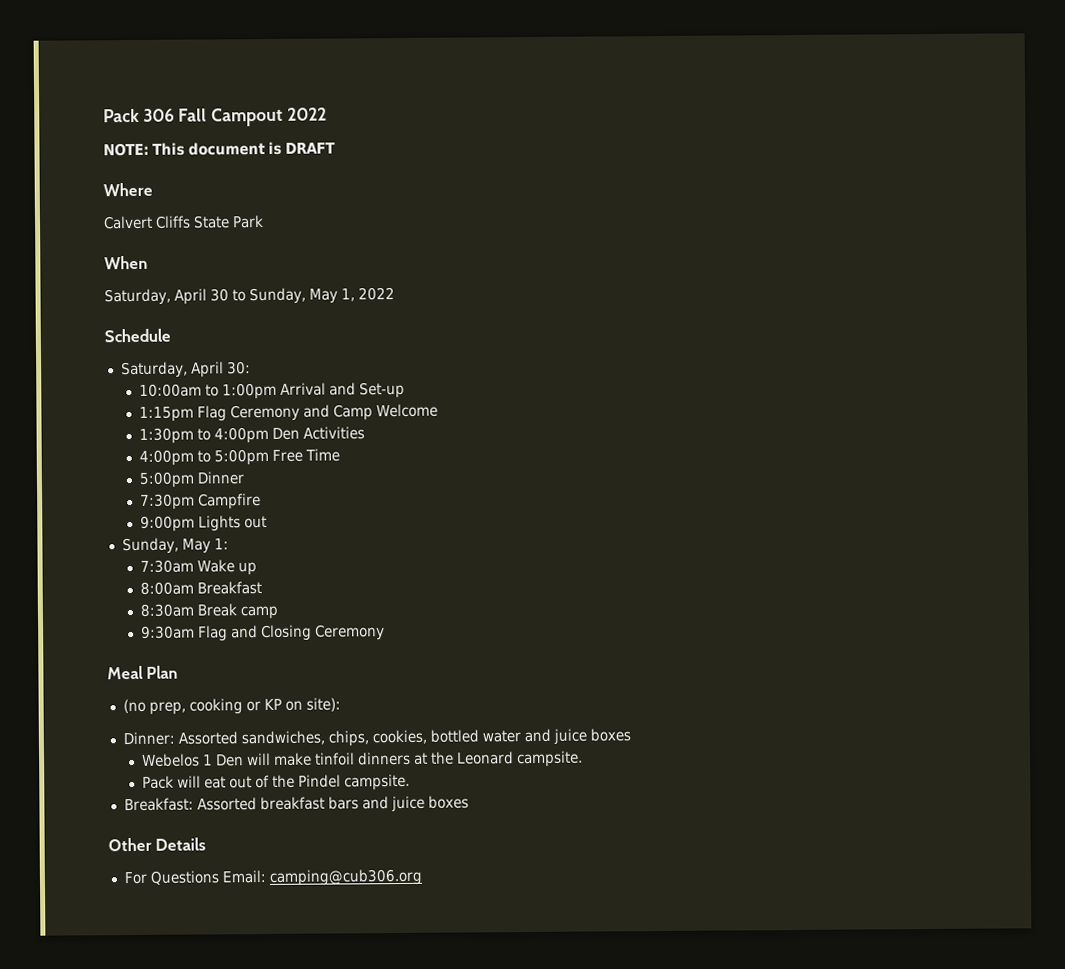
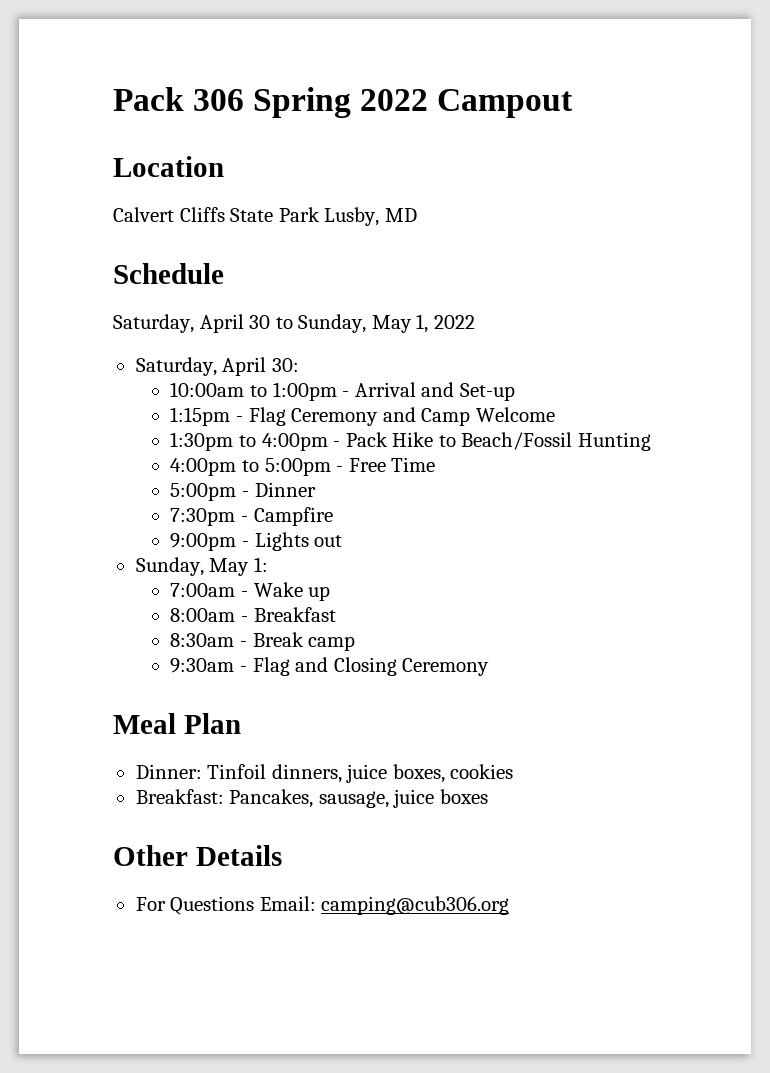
[178,108,208,122] Fall -> [253,87,429,118] Spring 2022
[286,107,327,121] [103,141,336,157] [103,182,153,197] 2022 // NOTE: This document is DRAFT // Where -> [113,156,224,177] // Location
[104,255,148,270] // When -> [324,207,417,226] [113,263,224,284] Lusby, MD // Schedule
[104,328,171,343] // Schedule -> (475, 322) none
(278, 391) none -> [342,391,350,397] -
(195, 414) none -> [236,416,244,422] -
[272,426,366,440] Den Activities -> [333,432,651,451] - Pack Hike to Beach/Fossil Hunting
(270, 457) none -> [336,466,344,472] -
(196, 479) none -> [242,491,250,497] -
(196, 501) none -> [241,516,249,522] -
(196, 523) none -> [242,541,250,547] -
[140,559,195,573] 7:30am -> [170,583,249,597] 7:00am -
(195, 588) none -> [241,616,249,622] -
(195, 610) none -> [240,641,248,647] -
(196, 632) none -> [240,666,248,672] -
[122,697,341,715] [122,728,631,747] [142,750,584,768] [142,773,411,791] [123,796,389,812] (no prep, cooking or KP on site): // Dinner: Assorted sandwiches, chips, cookies, bottled water and juice boxes // Webelos 1 Den will make tinfoil dinners at the Leonard campsite. // Pack will eat out of the Pindel campsite. // Breakfast: Assorted breakfast bars and -> [135,764,514,783] [135,789,389,808] Dinner: Tinfoil dinners, juice boxes, cookies // Breakfast: Pancakes, sausage,

